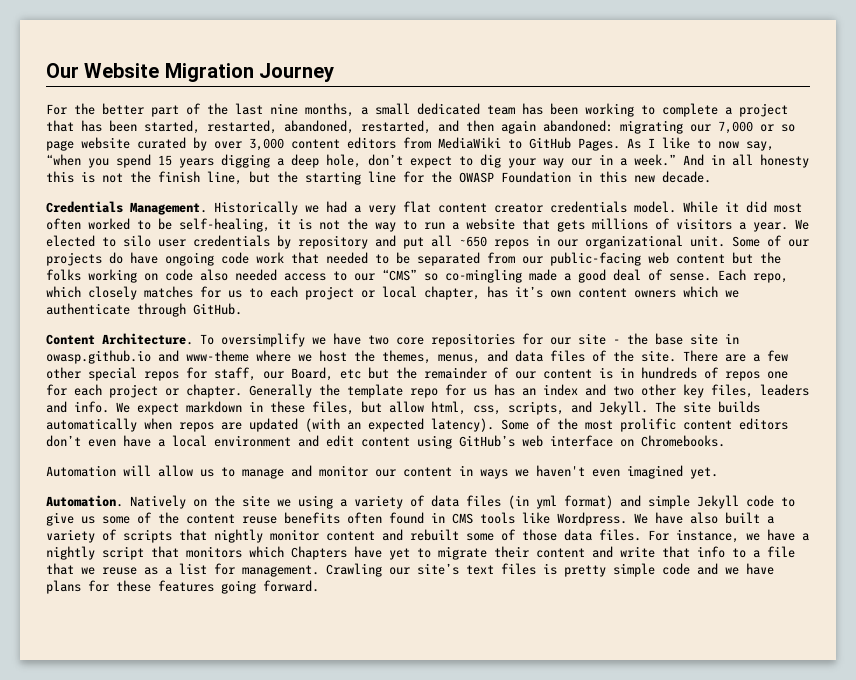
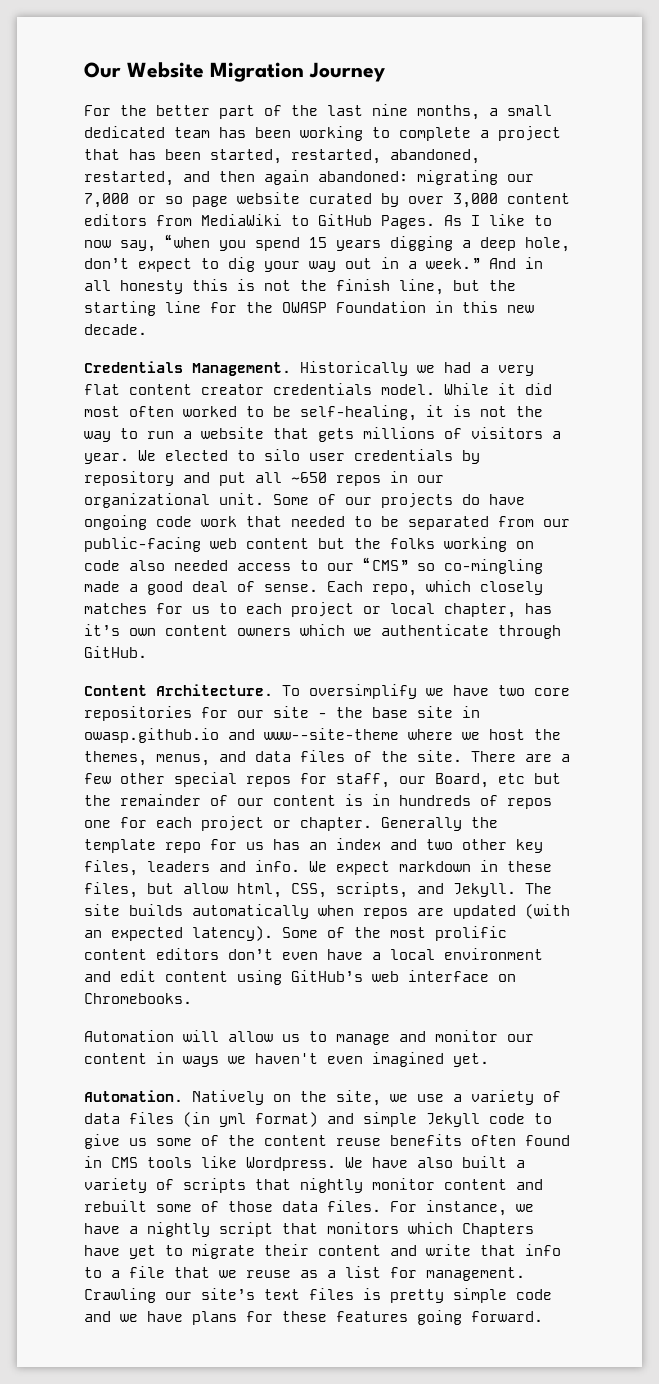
[571,158,592,166] our -> [345,258,372,269] out
[186,350,249,362] www-theme -> [264,728,399,740] www--site-theme
[473,405,501,415] css, -> [291,883,327,898] CSS,
[242,495,333,509] site we using -> [336,1090,444,1106] site, we use

